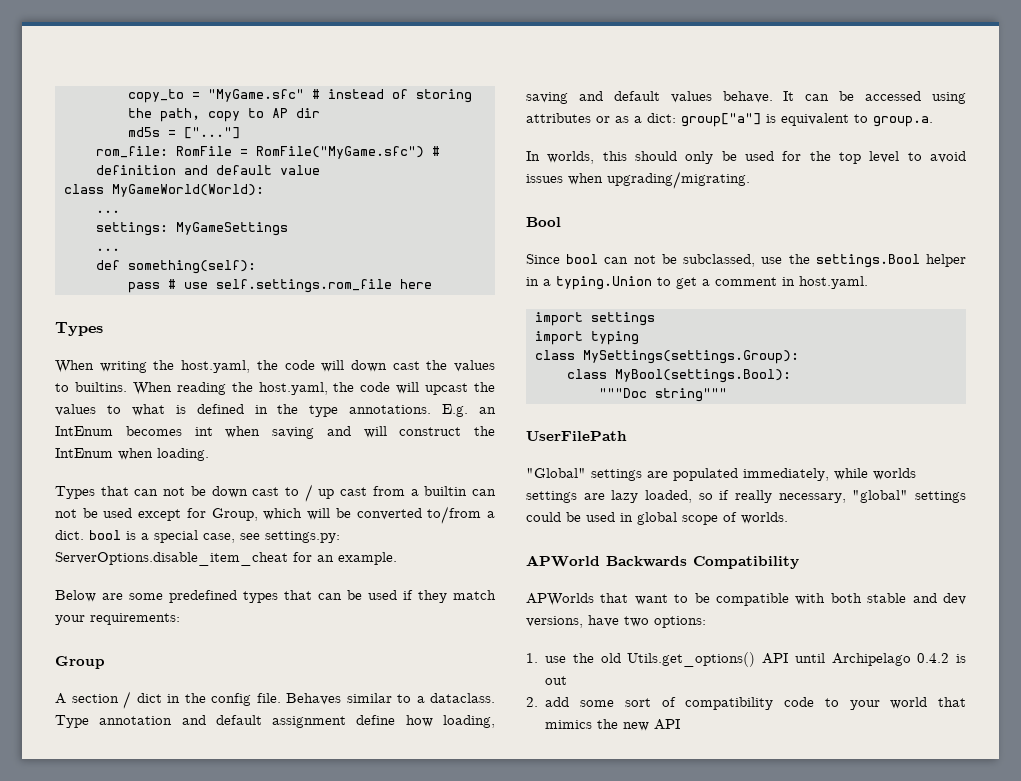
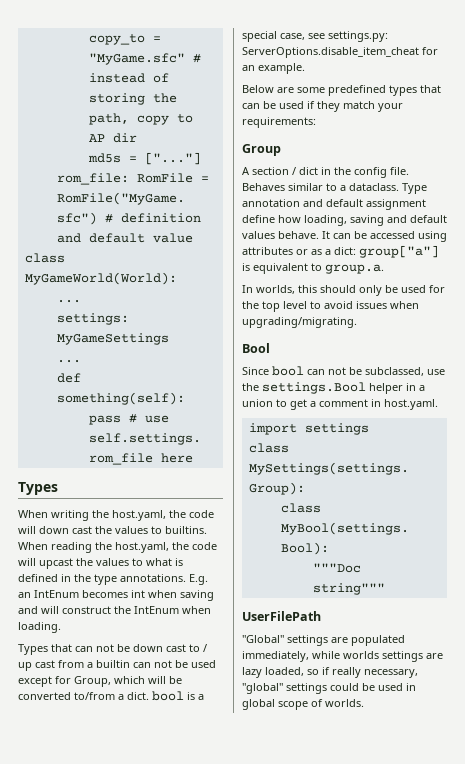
[556,276,652,290] typing.Union -> [242,399,273,407] union
[534,331,639,345] // import typing -> (369, 429) none
[526,555,799,569] [526,593,966,606] [526,615,706,628] [526,652,966,667] [545,676,568,685] [526,697,966,710] [545,719,681,731] // APWorld Backwards Compatibility // APWorlds that want to be compatible with both stable and dev versions, have two options: // 1. use the old Utils.get_options() API until Archipelago 0.4.2 is out // 2. add some sort of compatibility code to your world that mimics the new API -> (364, 703) none

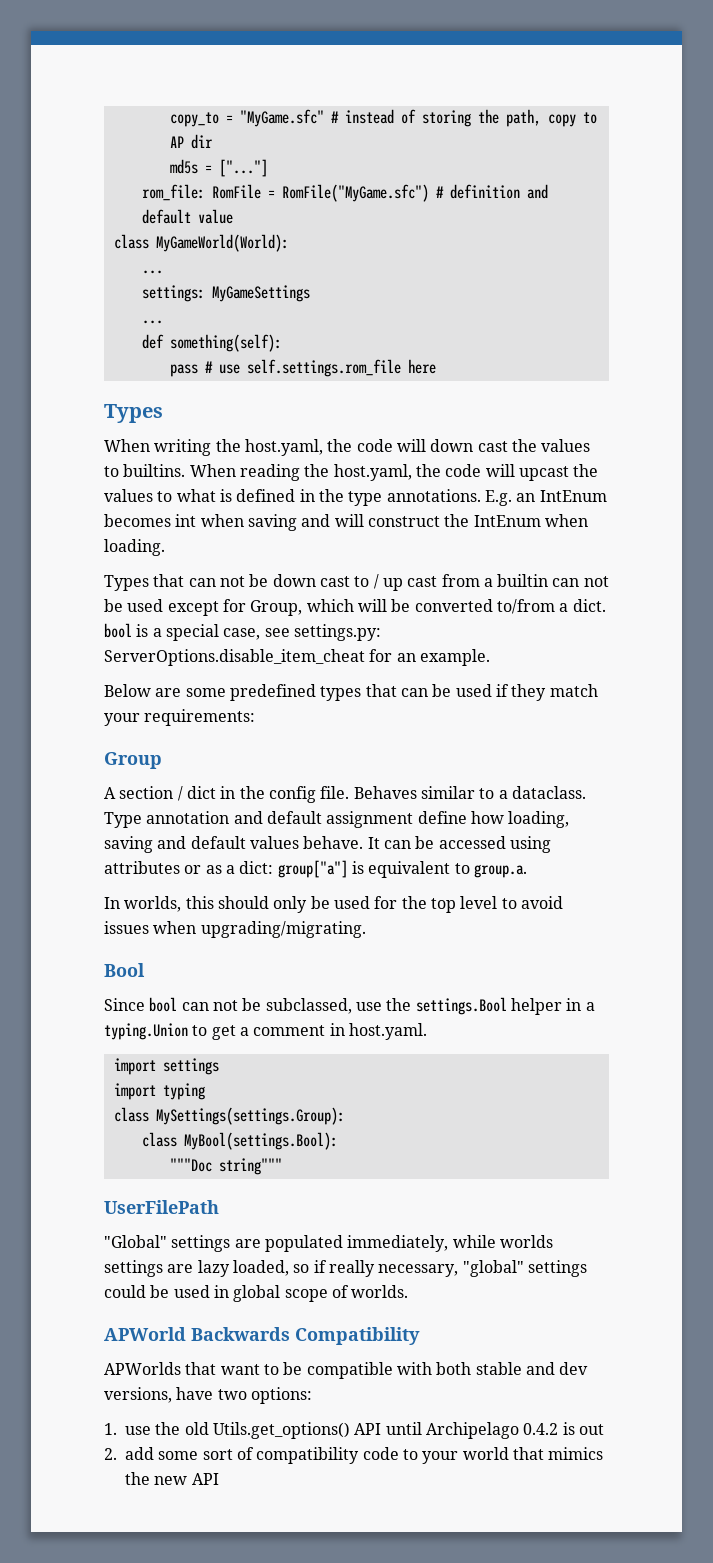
[242,399,273,407] union -> [104,1023,188,1040] typing.Union
(369, 429) none -> [113,1083,205,1100] // import typing
(364, 703) none -> [104,1327,420,1345] [104,1362,589,1379] [104,1387,312,1404] [104,1422,604,1439] [104,1447,604,1464] [125,1472,219,1485] // APWorld Backwards Compatibility // APWorlds that want to be compatible with both stable and dev versions, have two options: // 1. use the old Utils.get_options() API until Archipelago 0.4.2 is out // 2. add some sort of compatibility code to your world that mimics the new API

